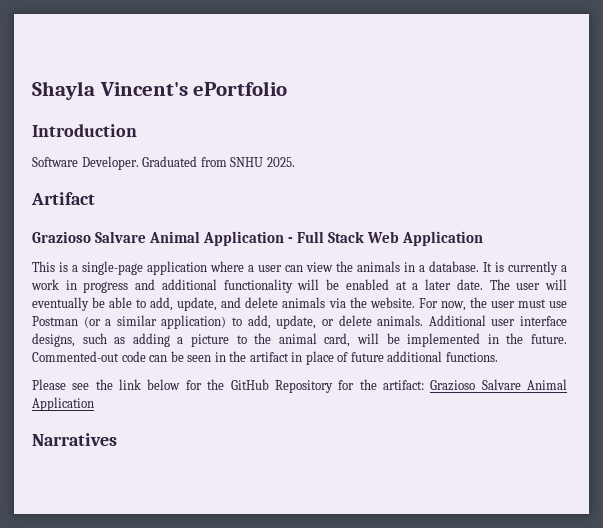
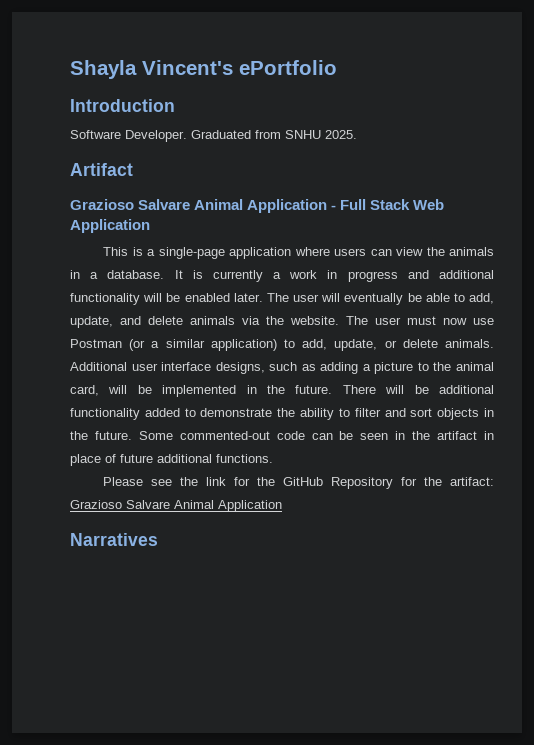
[248,265,282,272] a user -> [334,248,367,256] users
[395,279,483,290] at a later date. -> [233,293,263,302] later.
[418,297,487,311] For now, the -> [346,316,368,325] The
(546, 303) none -> [443,318,467,325] now
[32,351,119,362] Commented-out -> [342,385,494,394] [70,408,494,420] [70,431,270,440] There will be additional functionality added to demonstrate the ability to filter and sort objects in the future. Some commented-out
[147,379,181,390] below -> (227, 481) none

